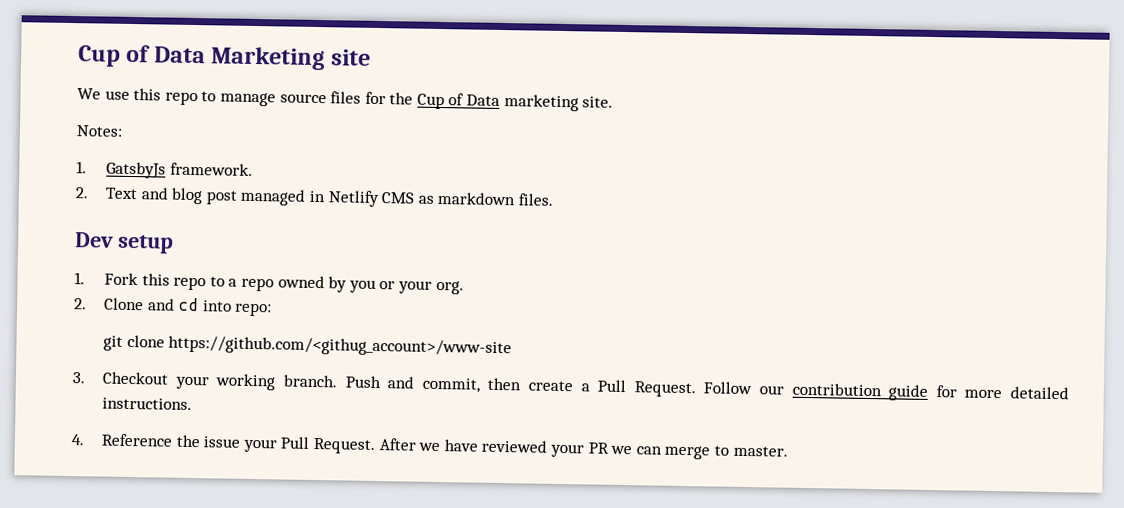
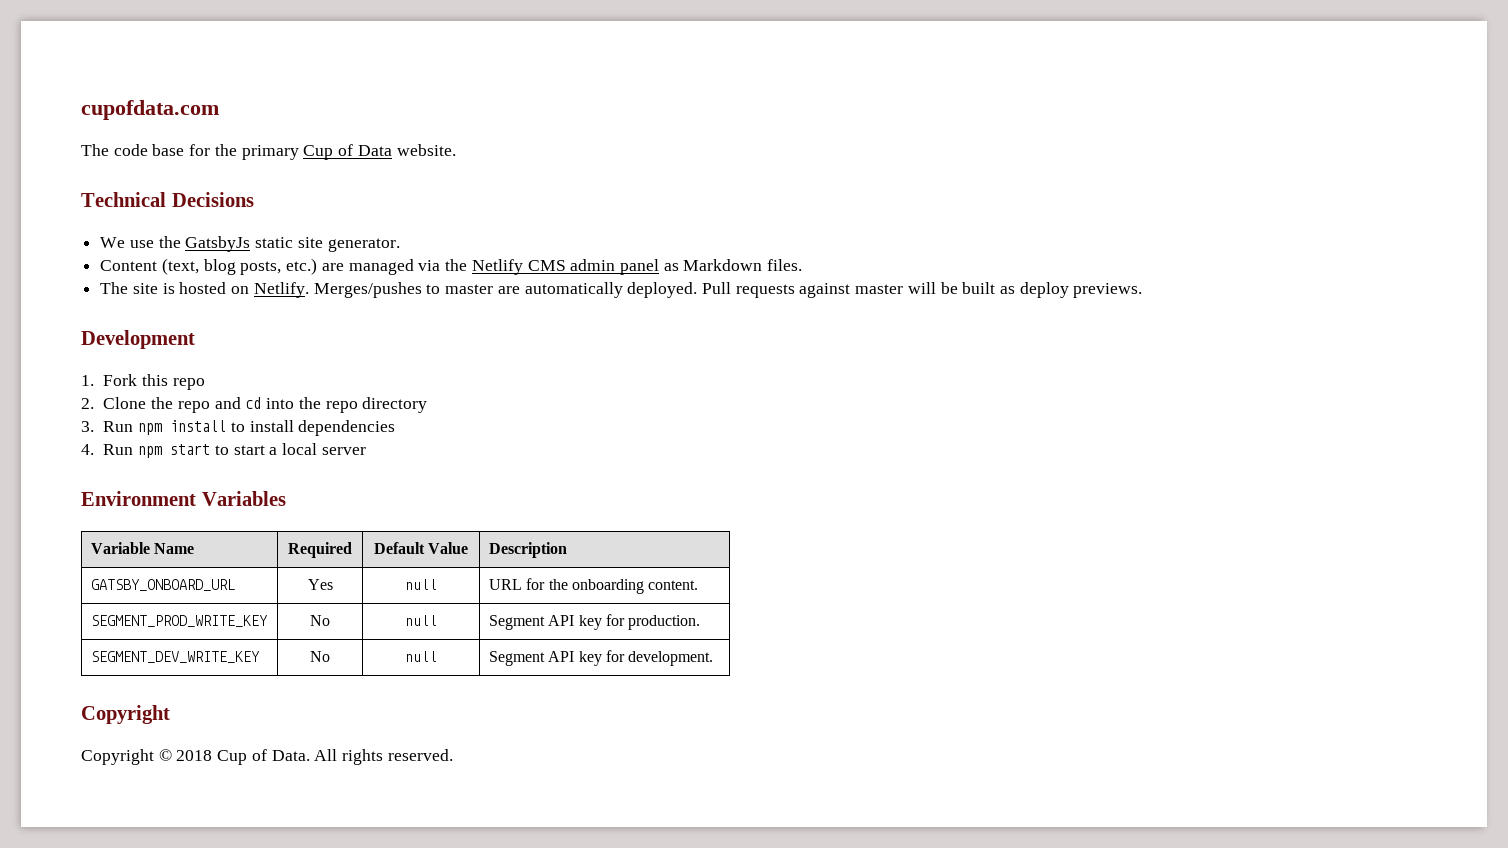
[77,44,371,71] [77,88,614,112] [76,125,123,137] [76,161,253,179] [75,187,554,208] [75,232,174,254] [74,272,464,295] Cup of Data Marketing site // We use this repo to manage source files for the Cup of Data marketing site. // Notes: // 1. GatsbyJs framework. // 2. Text and blog post managed in Netlify CMS as markdown files. // Dev setup // 1. Fork this repo to a repo owned by you or your org. -> [81,100,219,120] [81,144,456,160] [81,192,254,207] [100,236,400,252] [100,258,803,275] [100,282,1143,298] [81,330,195,349] [81,374,205,390] cupofdata.com // The code base for the primary Cup of Data website. // Technical Decisions // We use the GatsbyJs static site generator. // Content (text, blog posts, etc.) are managed via the Netlify CMS admin panel as Markdown files. // The site is hosted on Netlify. Merges/pushes to master are automatically deployed. Pull requests against master will be built as deploy previews. // Development // 1. Fork this repo
(145, 304) none -> [151,397,210,413] the repo
[234,302,273,317] [103,334,513,358] [72,371,1070,401] [102,397,193,411] [71,433,788,460] repo: // git clone https://github.com/<githug_account>/www-site // 3. Checkout your working branch. Push and commit, then create a Pull Request. Follow our contribution guide for more detailed instructions. // 4. Reference the issue your Pull Request. After we have reviewed your PR we can merge to master. -> [298,397,428,413] [81,420,396,436] [81,443,366,458] [81,491,286,506] [90,542,195,554] [288,542,352,558] [373,542,469,554] [488,542,567,558] [90,579,235,591] [307,579,333,590] [405,579,437,590] [488,578,699,594] [90,615,268,627] [310,615,330,626] [405,615,437,626] [488,614,701,630] [90,651,260,663] [310,651,330,662] [405,651,437,662] [488,650,714,666] [81,705,170,724] [81,749,453,765] the repo directory // 3. Run npm install to install dependencies // 4. Run npm start to start a local server // Environment Variables // Variable Name | Required | Default Value | Description // GATSBY_ONBOARD_URL | Yes | null | URL for the onboarding content. // SEGMENT_PROD_WRITE_KEY | No | null | Segment API key for production. // SEGMENT_DEV_WRITE_KEY | No | null | Segment API key for development. // Copyright // Copyright © 2018 Cup of Data. All rights reserved.

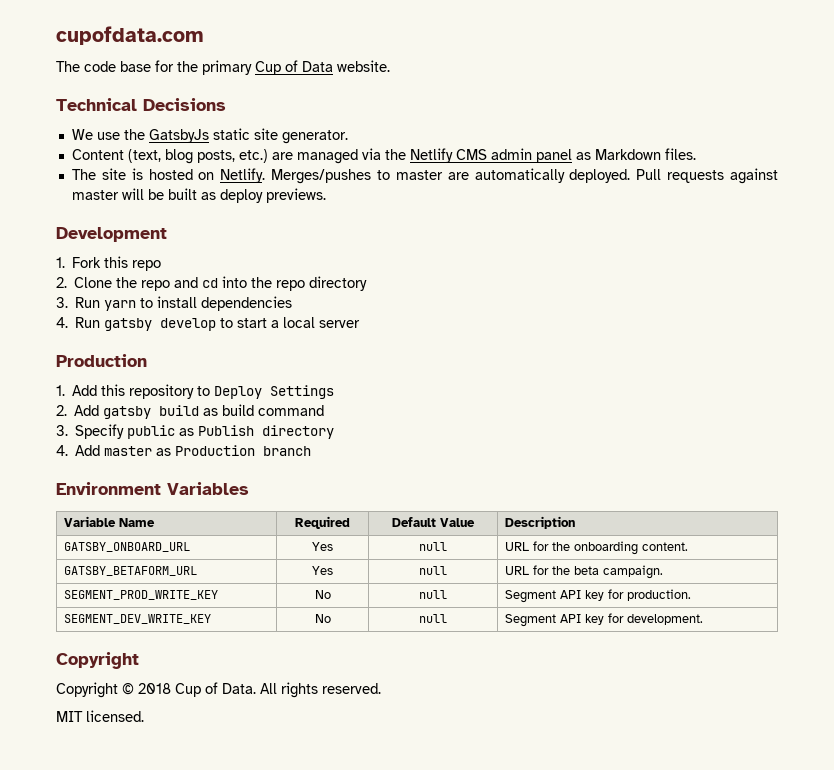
[138,420,227,435] npm install -> [104,300,137,311] yarn
[138,444,211,458] npm start -> [104,318,217,331] gatsby develop
(366, 451) none -> [56,354,147,367] [56,384,335,399] [56,404,325,419] [56,424,335,439] [56,445,312,456] // Production // 1. Add this repository to Deploy Settings // 2. Add gatsby build as build command // 3. Specify public as Publish directory // 4. Add master as Production branch
(699, 585) none -> [63,566,197,576] [312,566,333,575] [419,566,447,575] [504,565,663,579] // GATSBY_BETAFORM_URL | Yes | null | URL for the beta campaign.
(453, 755) none -> [56,710,144,722] // MIT licensed.

